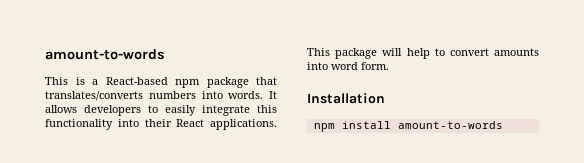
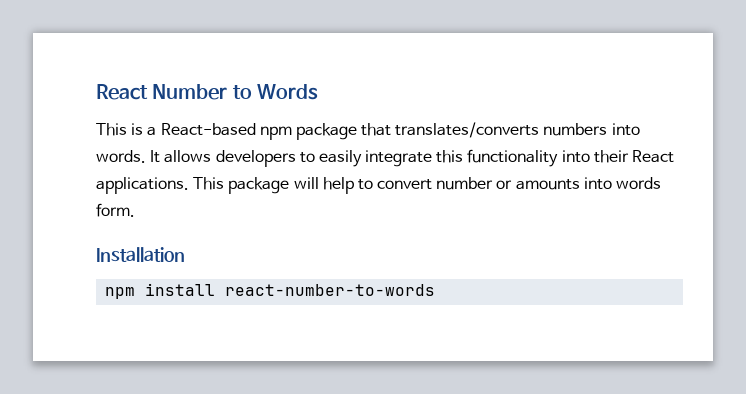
[45,49,165,60] amount-to-words -> [96,84,318,100] React Number to Words
(489, 52) none -> [436,177,513,190] number or
[331,62,358,70] word -> [616,177,662,189] words
[397,121,503,129] amount-to-words -> [225,284,436,296] react-number-to-words

